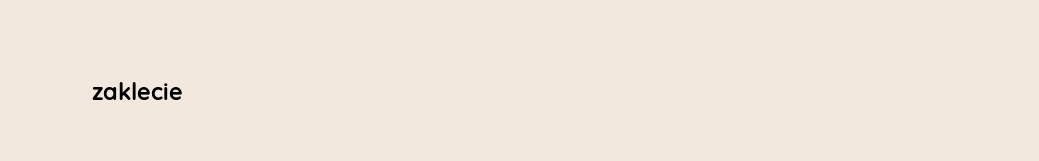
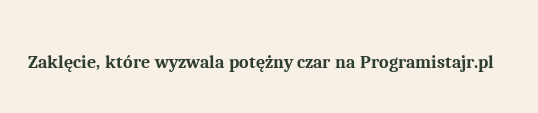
[92,82,183,100] zaklecie -> [28,55,495,72] Zaklęcie, które wyzwala potężny czar na Programistajr.pl

